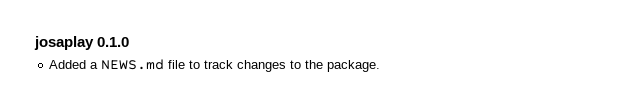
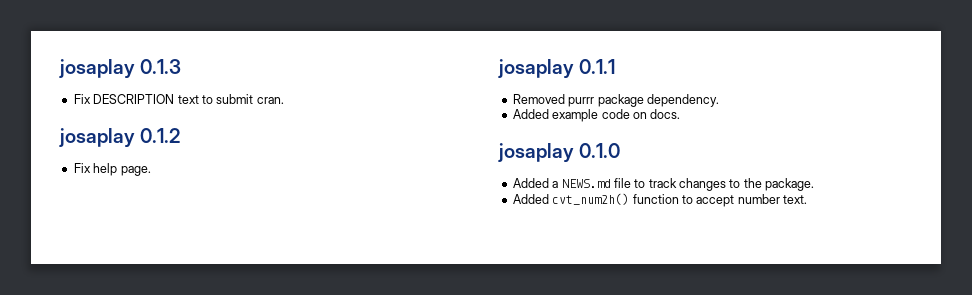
[34,36,94,50] josaplay -> [59,59,182,78] [73,94,284,104] [59,128,181,147] [73,163,151,176] [498,59,616,78] [512,94,719,107] [512,109,681,122] [498,143,574,162] josaplay 0.1.3 // Fix DESCRIPTION text to submit cran. // josaplay 0.1.2 // Fix help page. // josaplay 0.1.1 // Removed purrr package dependency. // Added example code on docs. // josaplay
(381, 66) none -> [512,193,807,207] // Added cvt_num2h() function to accept number text.

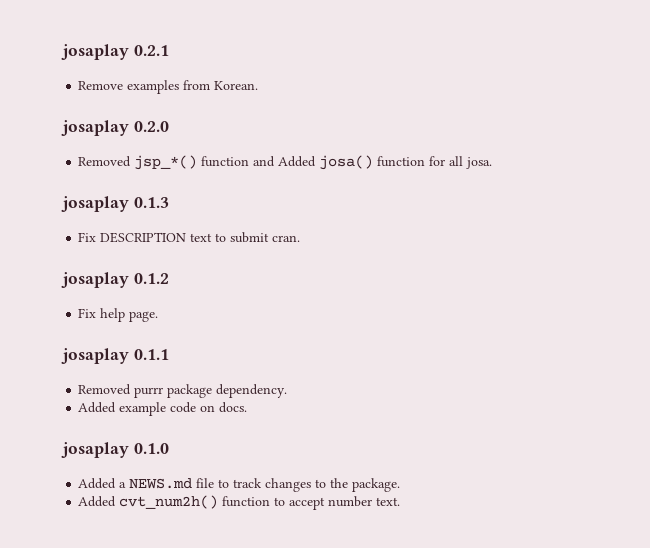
[59,59,135,78] josaplay -> [61,44,169,60] [78,80,259,94] [61,120,169,136] [78,155,493,170] [61,196,129,212] josaplay 0.2.1 // Remove examples from Korean. // josaplay 0.2.0 // Removed jsp_*() function and Added josa() function for all josa. // josaplay

